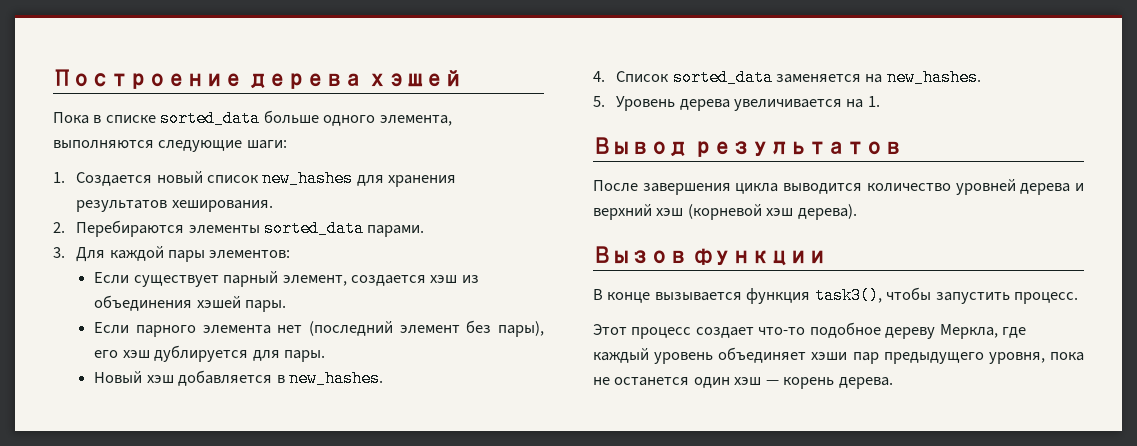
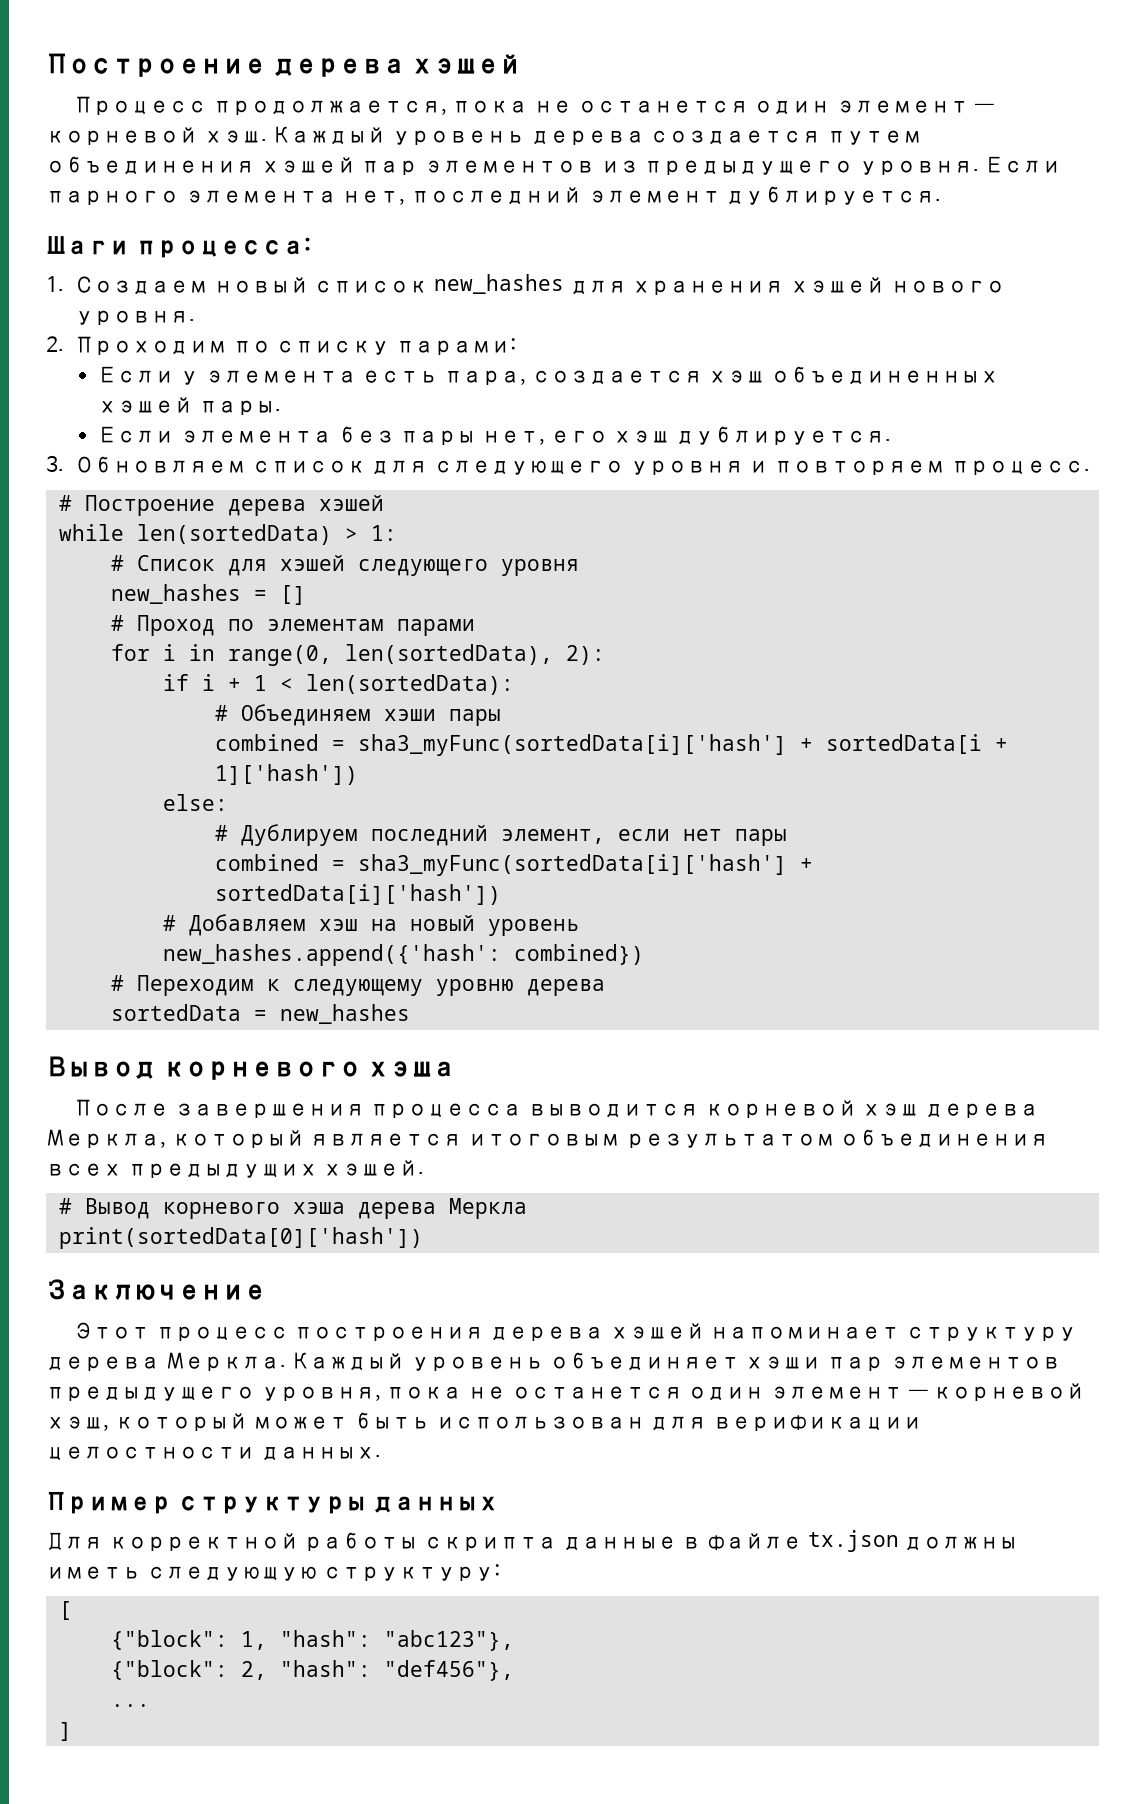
[53,69,464,89] [53,110,452,127] [53,140,287,152] [53,172,153,186] Построение дерева хэшей // Пока в списке sorted_data больше одного элемента, выполняются следующие шаги: // 1. Создается -> [46,53,522,77] [73,96,994,115] [46,126,923,145] [46,156,1061,175] [46,186,942,205] [46,236,312,258] [46,276,209,295] Построение дерева хэшей // Процесс продолжается, пока не останется один элемент — корневой хэш. Каждый уровень дерева создается путем объединения хэшей пар элементов из предыдущего уровня. Если парного элемента нет, последний элемент дублируется. // Шаги процесса: // 1. Создаем
[76,200,273,212] [53,220,425,237] [53,246,291,262] [94,271,479,287] [94,295,287,312] [94,320,544,337] [94,345,326,362] [94,370,384,387] [593,69,981,86] [593,96,880,111] [593,137,903,157] результатов хеширования. // 2. Перебираются элементы sorted_data парами. // 3. Для каждой пары элементов: // Если существует парный элемент, создается хэш из объединения хэшей пары. // Если парного элемента нет (последний элемент без пары), его хэш дублируется для пары. // Новый хэш добавляется в new_hashes. // 4. Список sorted_data заменяется на new_hashes. // 5. Уровень дерева увеличивается на 1. // Вывод результатов -> [790,277,1005,293] [75,310,196,325] [46,336,517,355] [98,366,999,385] [98,397,281,415] [98,426,891,445] [46,455,1090,475] [58,495,384,516] [58,524,397,545] [110,555,579,576] [110,584,306,605] [110,615,475,636] [110,644,605,666] [162,674,514,695] [214,704,501,726] [214,734,1008,756] [214,764,358,785] [162,794,228,811] [214,824,787,846] [214,854,813,876] [214,884,501,905] [162,914,579,936] [162,944,644,966] [110,975,605,996] [110,1004,410,1024] [46,1056,456,1080] хэшей нового уровня. // 2. Проходим по списку парами: // Если у элемента есть пара, создается хэш объединенных хэшей пары. // Если элемента без пары нет, его хэш дублируется. // 3. Обновляем список для следующего уровня и повторяем процесс. // # Построение дерева хэшей // while len(sortedData) > 1: // # Список для хэшей следующего уровня // new_hashes = [] // # Проход по элементам парами // for i in range(0, len(sortedData), 2): // if i + 1 < len(sortedData): // # Объединяем хэши пары // combined = sha3_myFunc(sortedData[i]['hash'] + sortedData[i + 1]['hash']) // else: // # Дублируем последний элемент, если нет пары // combined = sha3_myFunc(sortedData[i]['hash'] + sortedData[i]['hash']) // # Добавляем хэш на новый уровень // new_hashes.append({'hash': combined}) // # Переходим к следующему уровню дерева // sortedData = new_hashes // Вывод корневого хэша
[735,179,1084,195] [593,204,857,220] [593,246,827,266] [593,287,1079,304] [593,322,1027,339] [593,348,649,363] цикла выводится количество уровней дерева и верхний хэш (корневой хэш дерева). // Вызов функции // В конце вызывается функция task3(), чтобы запустить процесс. // Этот процесс создает что-то подобное дереву Меркла, где каждый -> [370,1100,1040,1118] [46,1129,1050,1148] [46,1160,425,1178] [58,1198,527,1219] [58,1227,423,1249] [46,1279,266,1300] [73,1322,1078,1341] [46,1352,406,1371] процесса выводится корневой хэш дерева Меркла, который является итоговым результатом объединения всех предыдущих хэшей. // # Вывод корневого хэша дерева Меркла // print(sortedData[0]['hash']) // Заключение // Этот процесс построения дерева хэшей напоминает структуру дерева Меркла. Каждый
(879, 358) none -> [889,1356,1061,1369] элементов
[734,377,893,389] хэш — корень дерева. -> [770,1383,1086,1401] [46,1412,923,1431] [46,1446,381,1461] [46,1491,500,1514] [46,1530,1019,1552] [46,1564,501,1581] [58,1601,72,1620] [110,1630,514,1651] [110,1660,514,1681] [110,1704,150,1707] [58,1722,72,1741] элемент — корневой хэш, который может быть использован для верификации целостности данных. // Пример структуры данных // Для корректной работы скрипта данные в файле tx.json должны иметь следующую структуру: // [ // {"block": 1, "hash": "abc123"}, // {"block": 2, "hash": "def456"}, // ... // ]

